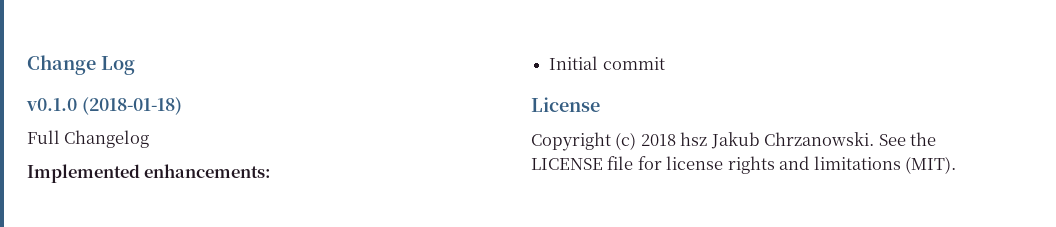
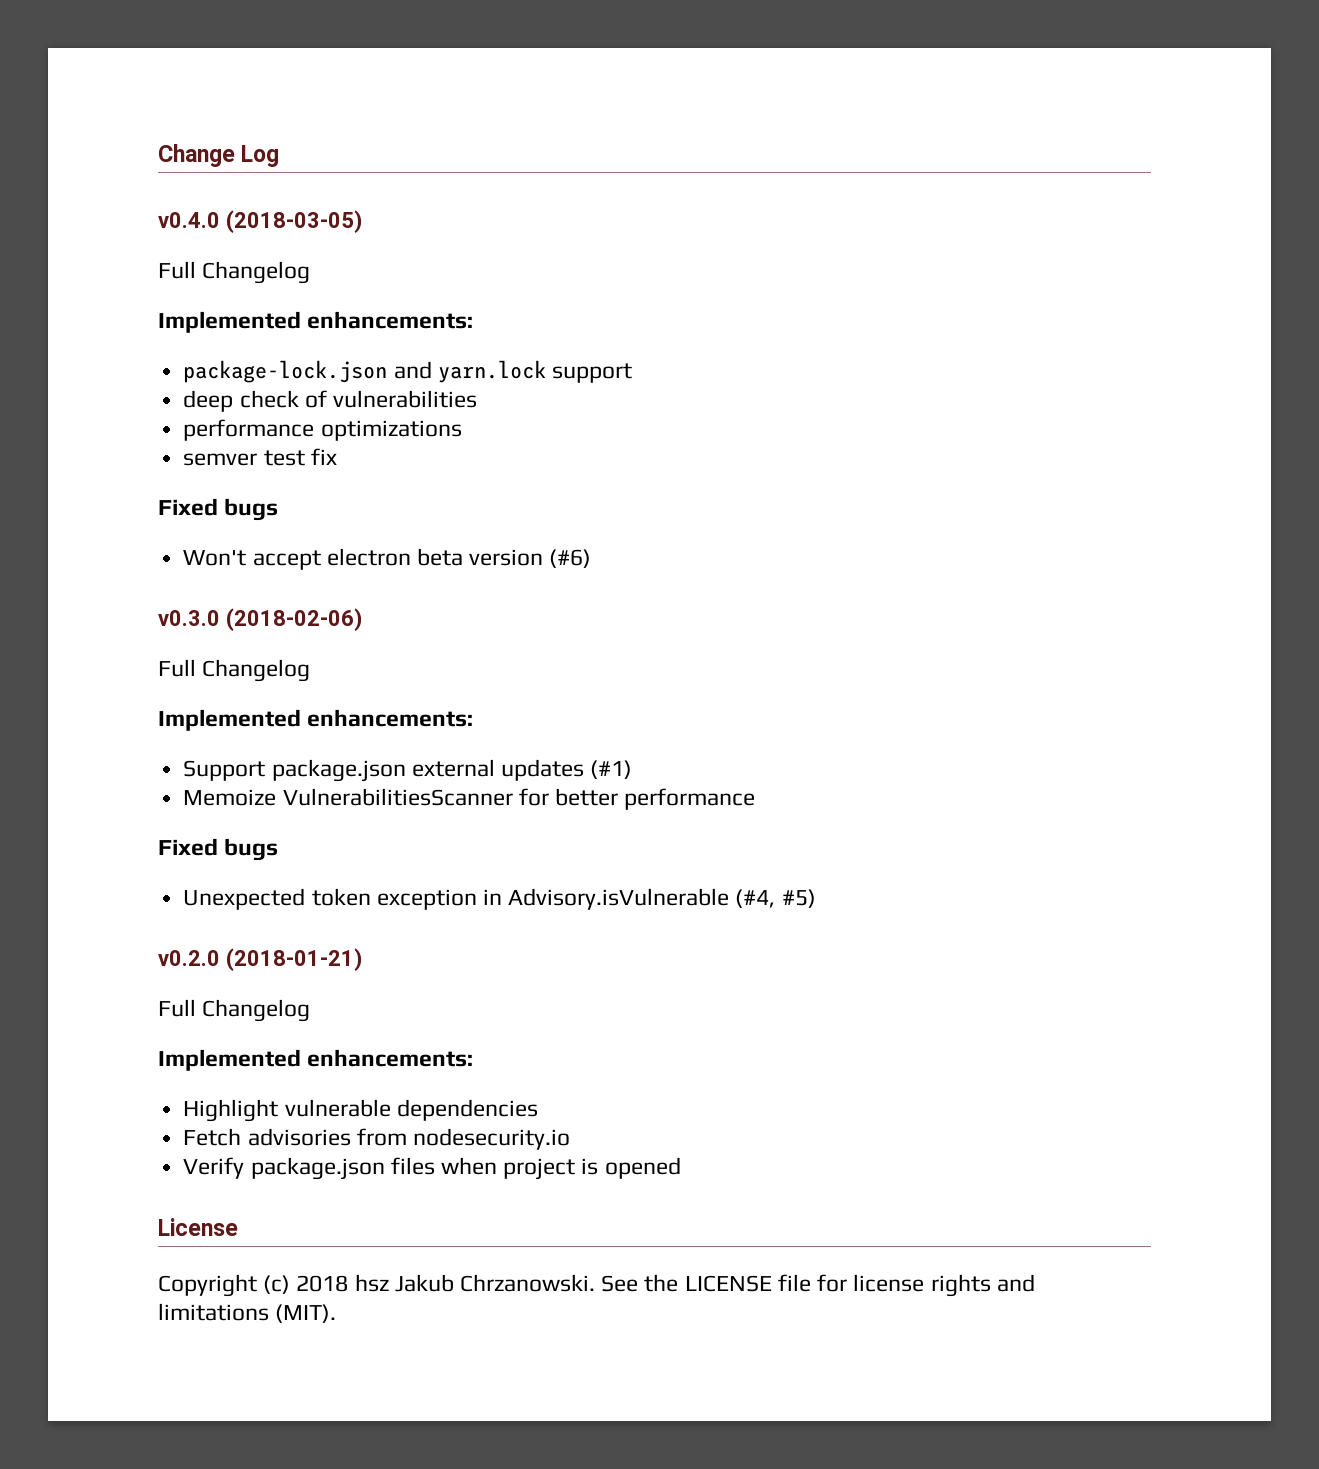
[26,97,182,115] [27,130,150,148] [27,164,272,183] [549,56,665,70] v0.1.0 (2018-01-18) // Full Changelog // Implemented enhancements: // Initial commit -> [158,210,362,233] [158,261,311,284] [158,311,474,333] [183,360,632,383] [183,390,477,412] [183,419,462,441] [183,448,337,466] [158,498,279,521] [183,548,592,570] [158,608,362,631] [158,659,311,682] [158,709,474,731] [183,759,633,782] [183,788,756,810] [158,838,279,861] [183,888,816,910] [158,948,362,971] [158,999,311,1022] [158,1049,474,1071] [183,1099,538,1122] [183,1128,570,1150] [183,1157,681,1180] v0.4.0 (2018-03-05) // Full Changelog // Implemented enhancements: // package-lock.json and yarn.lock support // deep check of vulnerabilities // performance optimizations // semver test fix // Fixed bugs // Won't accept electron beta version (#6) // v0.3.0 (2018-02-06) // Full Changelog // Implemented enhancements: // Support package.json external updates (#1) // Memoize VulnerabilitiesScanner for better performance // Fixed bugs // Unexpected token exception in Advisory.isVulnerable (#4, #5) // v0.2.0 (2018-01-21) // Full Changelog // Implemented enhancements: // Highlight vulnerable dependencies // Fetch advisories from nodesecurity.io // Verify package.json files when project is opened

